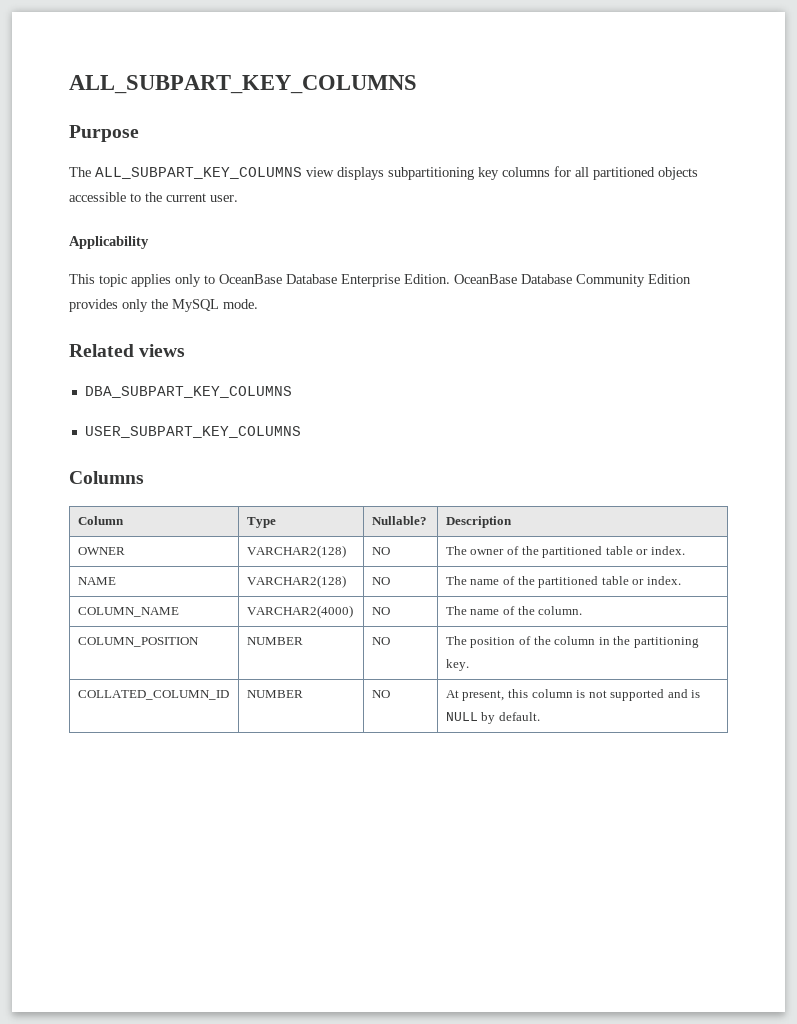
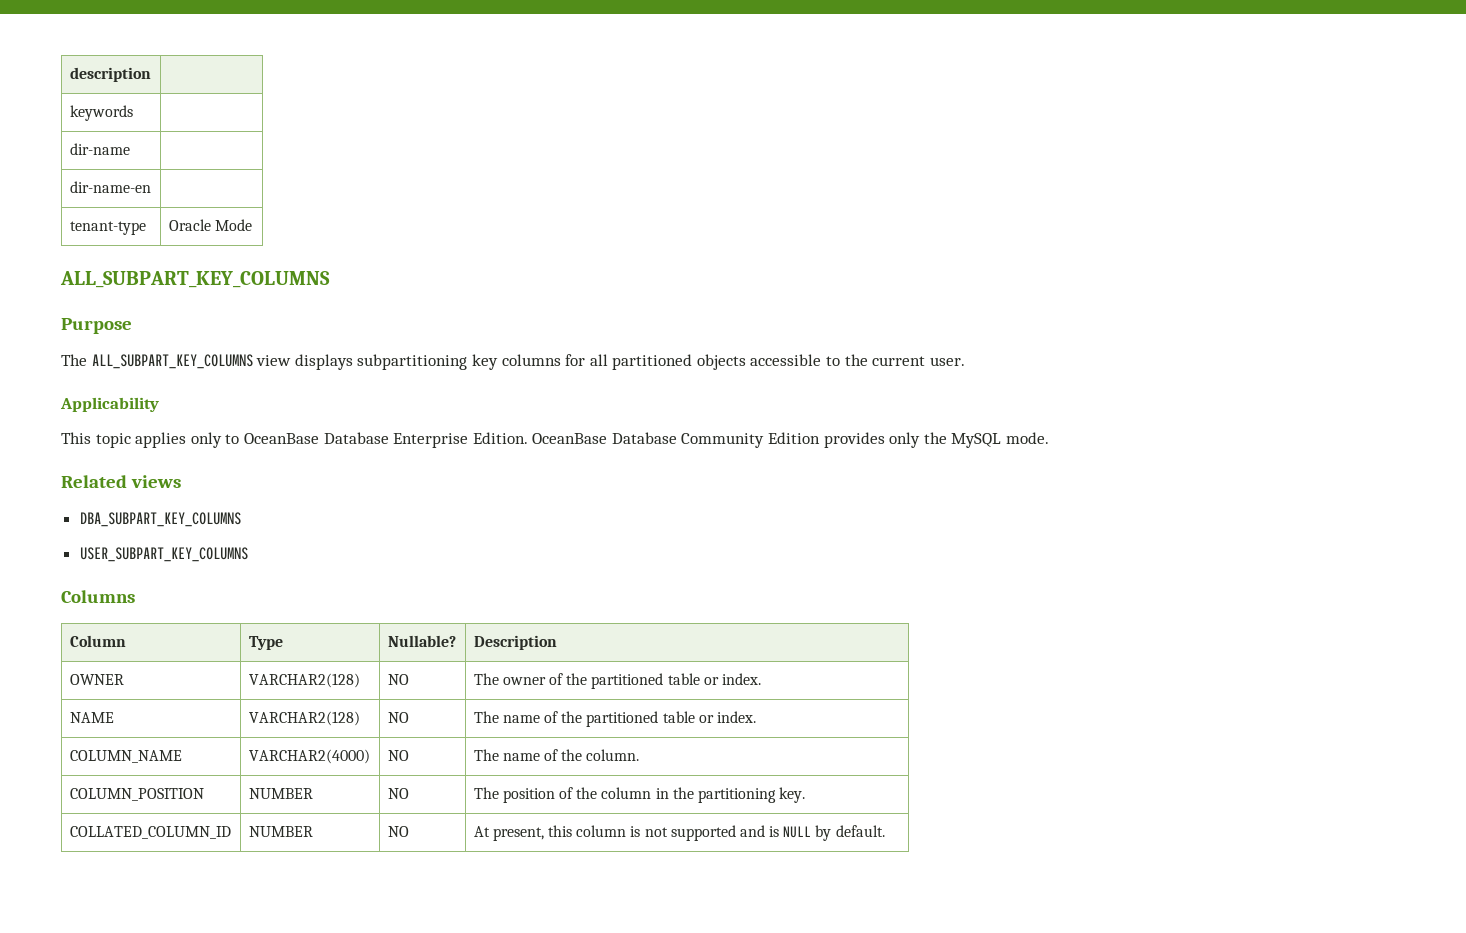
(69, 84) none -> [69,67,151,82] [69,105,133,121] [69,143,130,155] [69,181,151,193] [69,221,146,235] [168,219,252,231] description | // keywords | // dir-name | // dir-name-en | // tenant-type | Oracle Mode //

